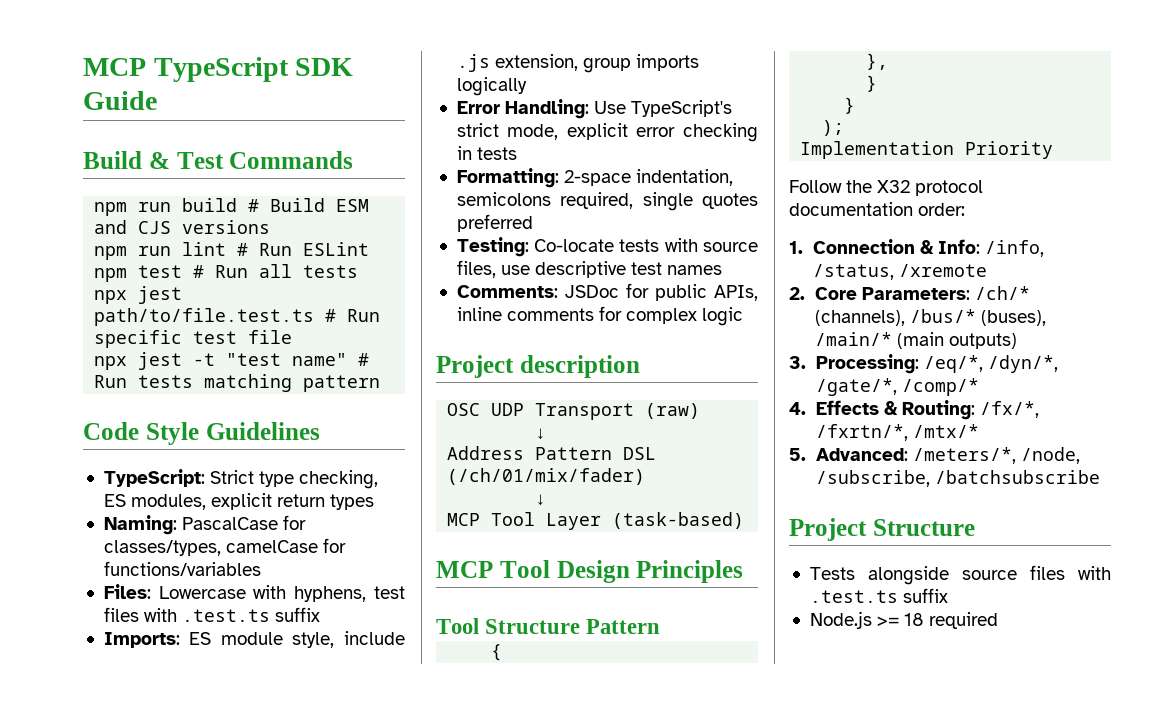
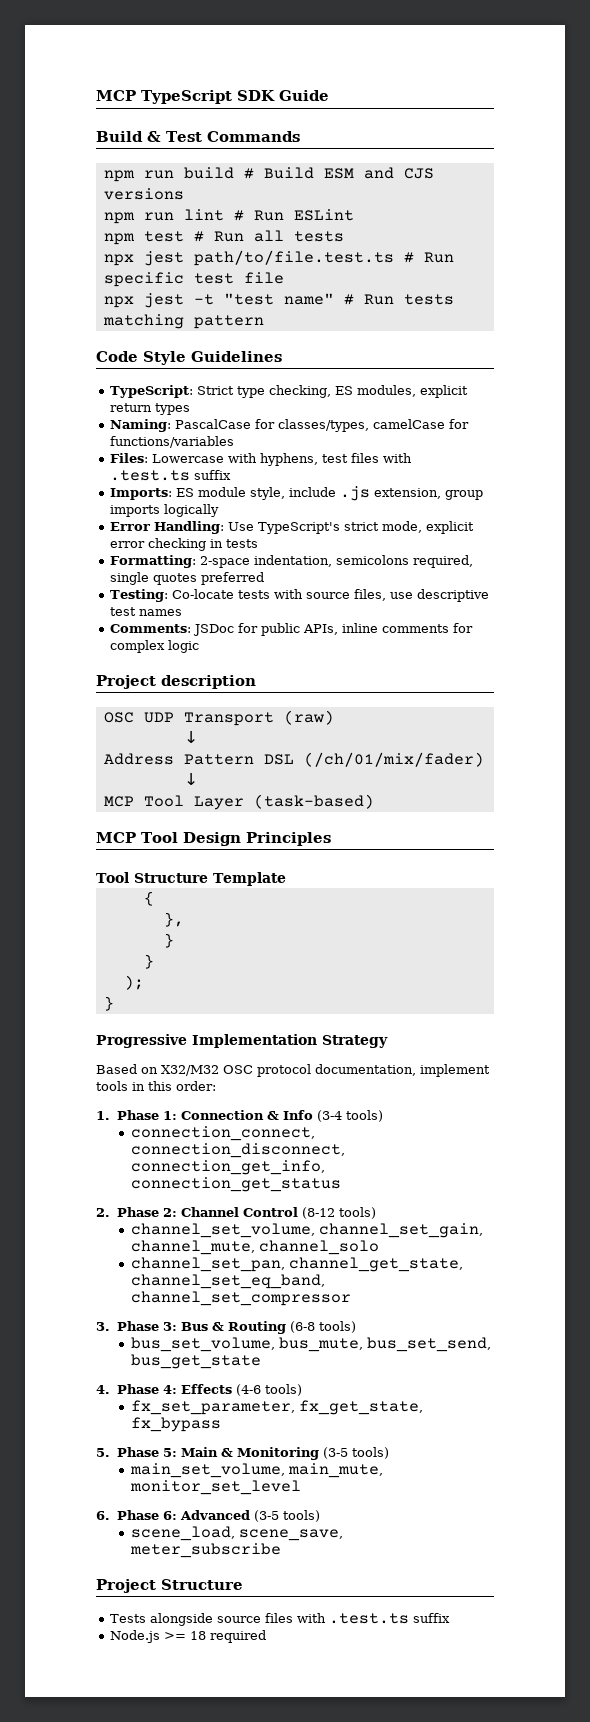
[586,619,661,634] Pattern -> [212,872,286,886] Template
[800,141,1054,159] [789,180,984,196] [789,202,966,216] [789,239,1044,257] [812,264,987,280] [789,286,1030,300] [814,309,1046,326] [814,332,1017,349] [789,354,1058,374] [815,378,979,396] [789,400,1039,420] [815,424,979,441] [789,447,1080,464] [815,470,1100,487] Implementation Priority // Follow the X32 protocol documentation order: // 1. Connection & Info: /info, /status, /xremote // 2. Core Parameters: /ch/* (channels), /bus/* (buses), /main/* (main outputs) // 3. Processing: /eq/*, /dyn/*, /gate/*, /comp/* // 4. Effects & Routing: /fx/*, /fxrtn/*, /mtx/* // 5. Advanced: /meters/*, /node, /subscribe, /batchsubscribe -> [103,996,114,1011] [96,1034,388,1048] [96,1064,490,1077] [96,1081,216,1091] [96,1110,383,1122] [130,1126,315,1141] [130,1143,345,1158] [130,1160,325,1175] [130,1177,341,1192] [96,1207,376,1219] [130,1223,483,1238] [130,1240,379,1255] [130,1257,463,1272] [130,1274,325,1289] [130,1291,351,1306] [96,1321,356,1334] [130,1337,491,1352] [130,1354,261,1369] [96,1384,302,1396] [130,1400,423,1415] [130,1417,221,1432] [96,1447,389,1460] [129,1463,383,1478] [129,1480,301,1495] [96,1510,320,1522] [130,1526,343,1541] [129,1543,281,1558] } // Progressive Implementation Strategy // Based on X32/M32 OSC protocol documentation, implement tools in this order: // 1. Phase 1: Connection & Info (3-4 tools) // connection_connect, connection_disconnect, connection_get_info, connection_get_status // 2. Phase 2: Channel Control (8-12 tools) // channel_set_volume, channel_set_gain, channel_mute, channel_solo // channel_set_pan, channel_get_state, channel_set_eq_band, channel_set_compressor // 3. Phase 3: Bus & Routing (6-8 tools) // bus_set_volume, bus_mute, bus_set_send, bus_get_state // 4. Phase 4: Effects (4-6 tools) // fx_set_parameter, fx_get_state, fx_bypass // 5. Phase 5: Main & Monitoring (3-5 tools) // main_set_volume, main_mute, monitor_set_level // 6. Phase 6: Advanced (3-5 tools) // scene_load, scene_save, meter_subscribe

